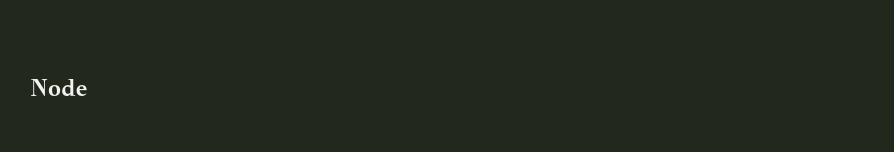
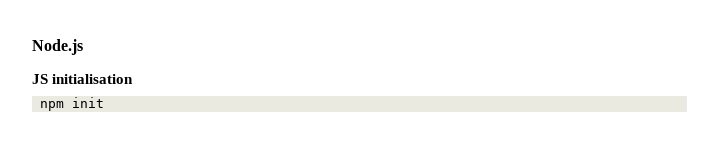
[30,79,87,97] Node -> [32,39,83,55] [32,74,134,84] [39,97,104,111] Node.js // JS initialisation // npm init

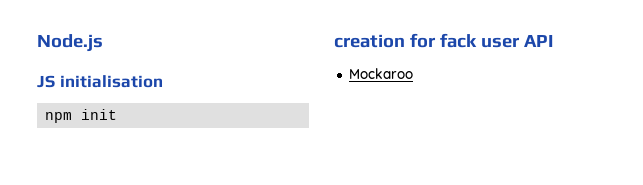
(104, 102) none -> [334,33,553,48] [348,68,413,79] // creation for fack user API // Mockaroo

